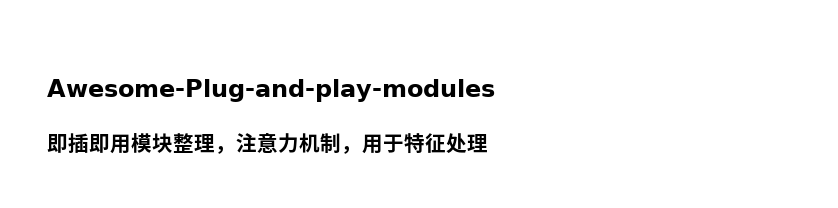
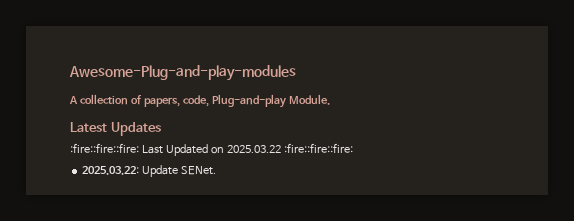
[47,133,488,154] 即插即用模块整理，注意力机制，用于特征处理 -> [69,94,330,108] [70,122,161,136] [70,143,353,156] [82,165,217,177] A collection of papers, code, Plug-and-play Module. // Latest Updates // :fire::fire::fire: Last Updated on 2025.03.22 :fire::fire::fire: // 2025.03.22: Update SENet.

